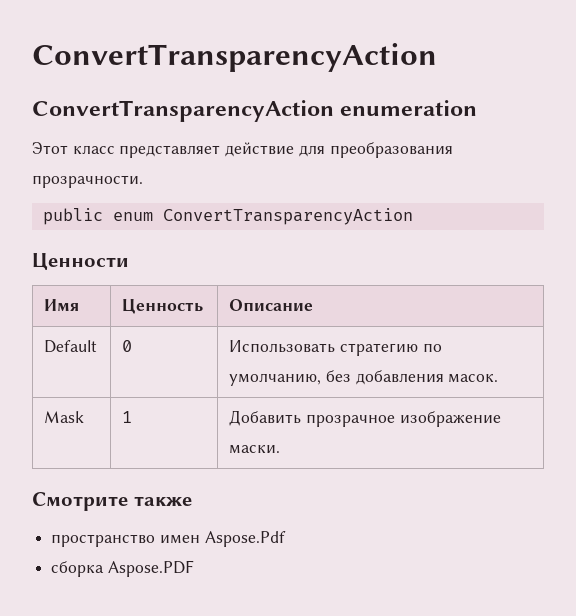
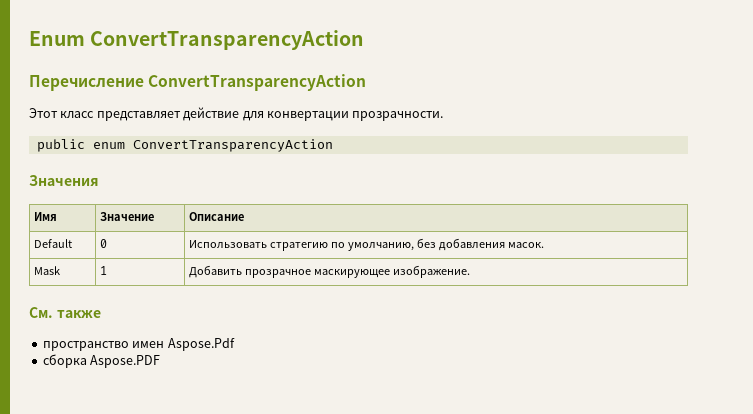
[32,43,437,72] [32,100,478,122] ConvertTransparencyAction // ConvertTransparencyAction enumeration -> [29,30,365,50] [29,74,367,91] Enum ConvertTransparencyAction // Перечисление ConvertTransparencyAction
[329,142,453,158] преобразования -> [266,111,349,121] конвертации
[32,253,129,270] Ценности -> [29,175,99,186] Значения
[122,299,204,314] Ценность -> [100,212,155,221] Значение
[399,411,501,427] [229,445,281,454] [32,492,128,511] изображение маски. // Смотрите -> [314,265,471,278] [29,307,53,318] маскирующее изображение. // См.

